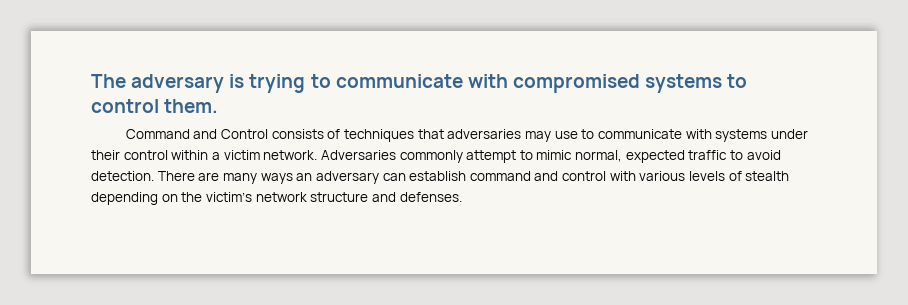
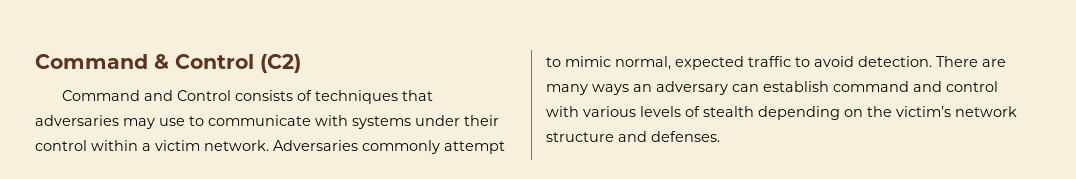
[91,74,748,93] [91,99,219,113] The adversary is trying to communicate with compromised systems to control them. -> [35,54,301,73] Command & Control (C2)

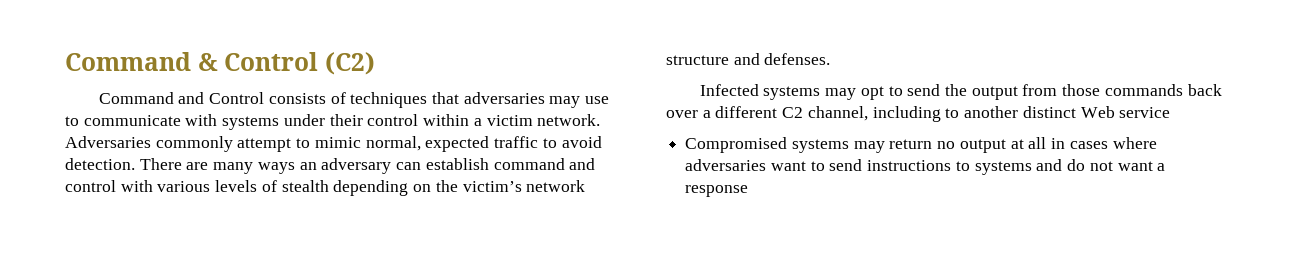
(720, 136) none -> [699,84,1222,100] [666,106,1171,122] [685,137,1157,153] [685,159,1166,175] [685,185,749,197] // Infected systems may opt to send the output from those commands back over a different C2 channel, including to another distinct Web service // Compromised systems may return no output at all in cases where adversaries want to send instructions to systems and do not want a response

